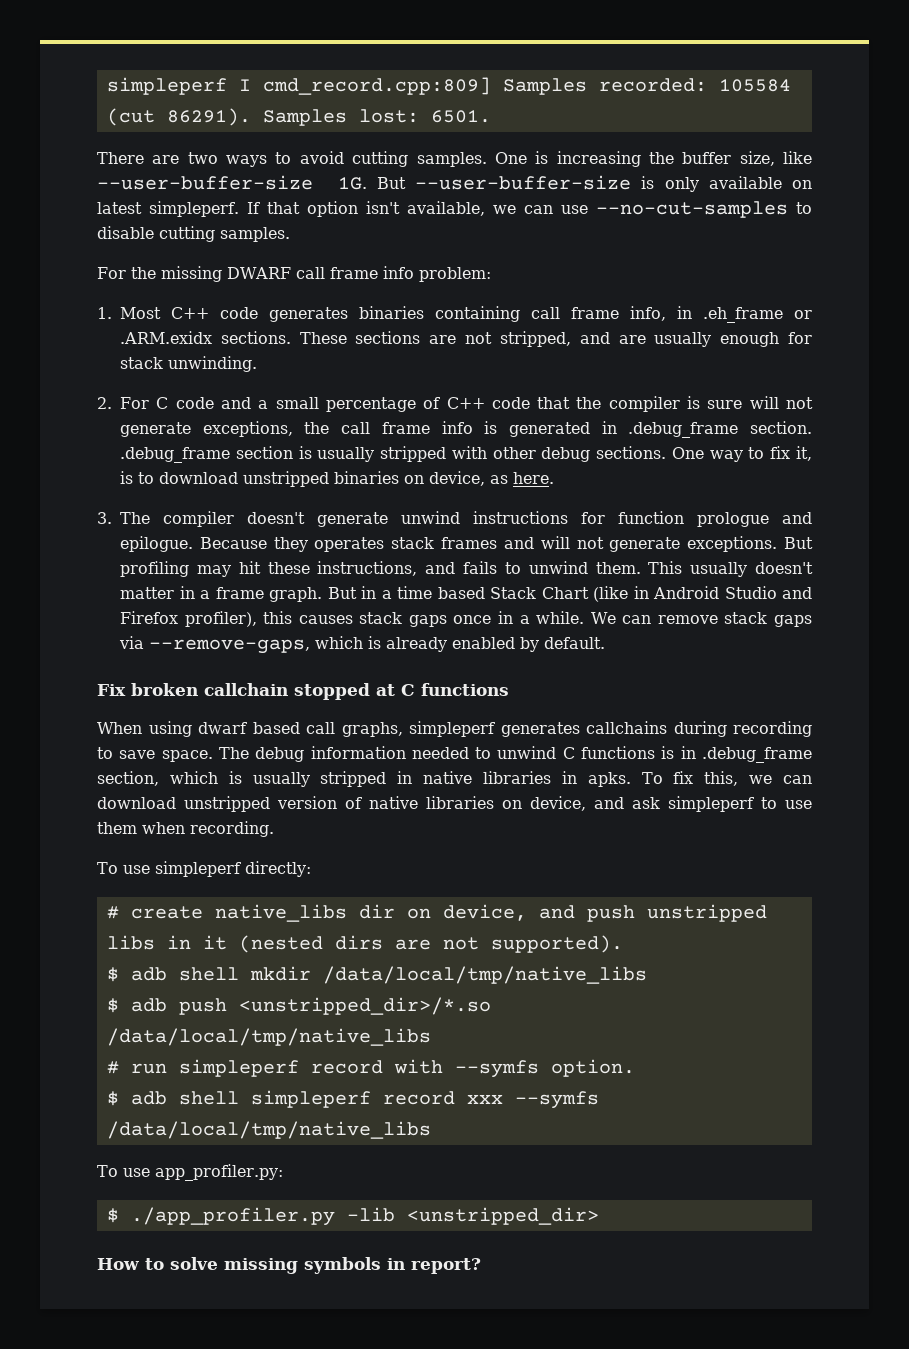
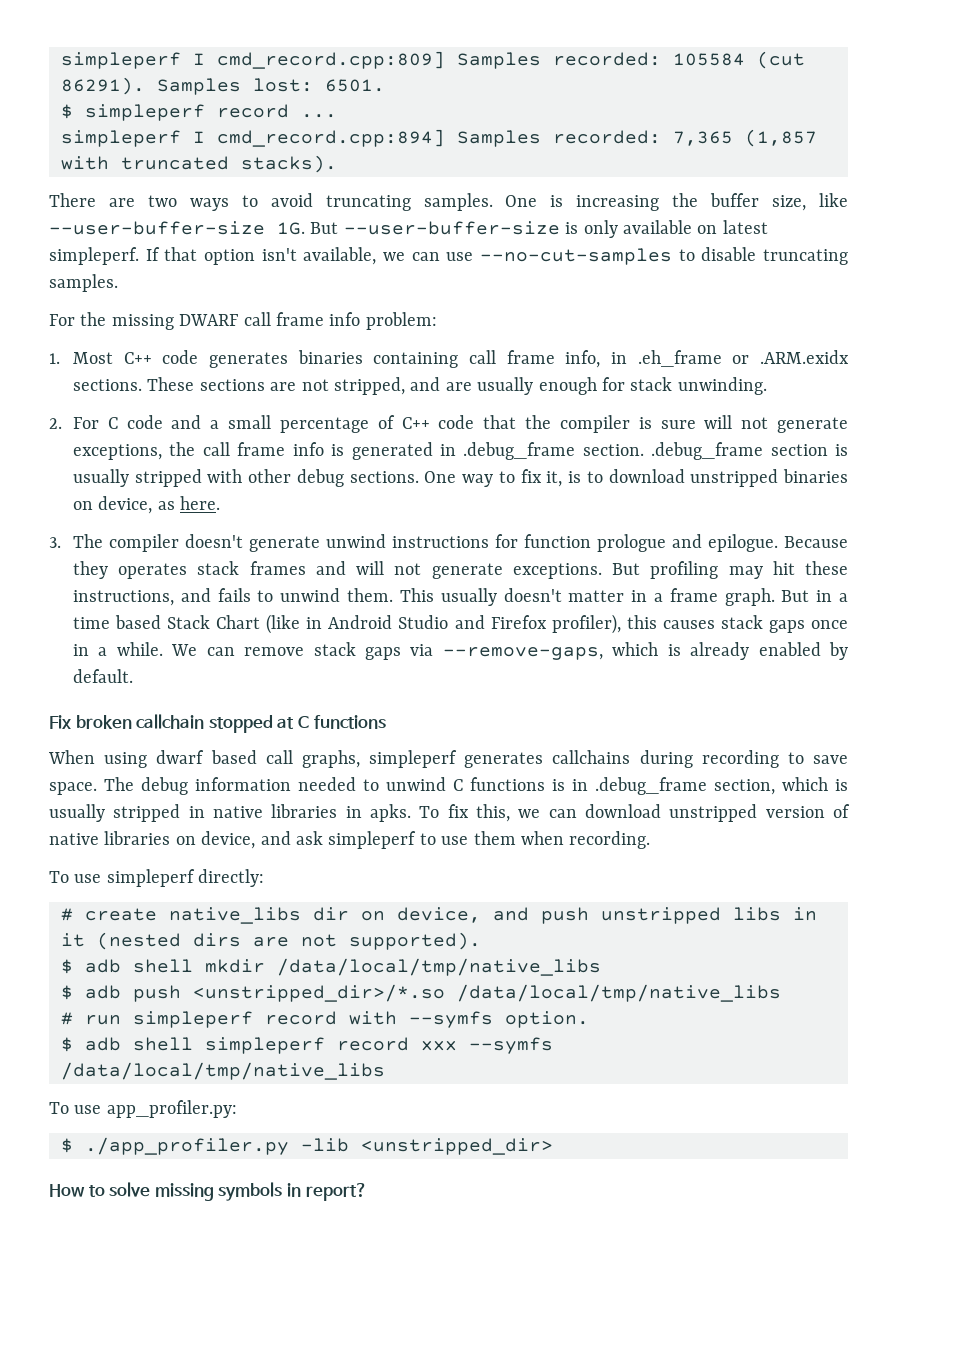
(491, 116) none -> [61,104,337,121] [61,129,817,147] [61,155,337,173] // $ simpleperf record ... // simpleperf I cmd_record.cpp:894] Samples recorded: 7,365 (1,857 with truncated stacks).
[352,151,409,167] cutting -> [325,195,411,211] truncating
[159,226,215,242] cutting -> [762,249,848,265] truncating

